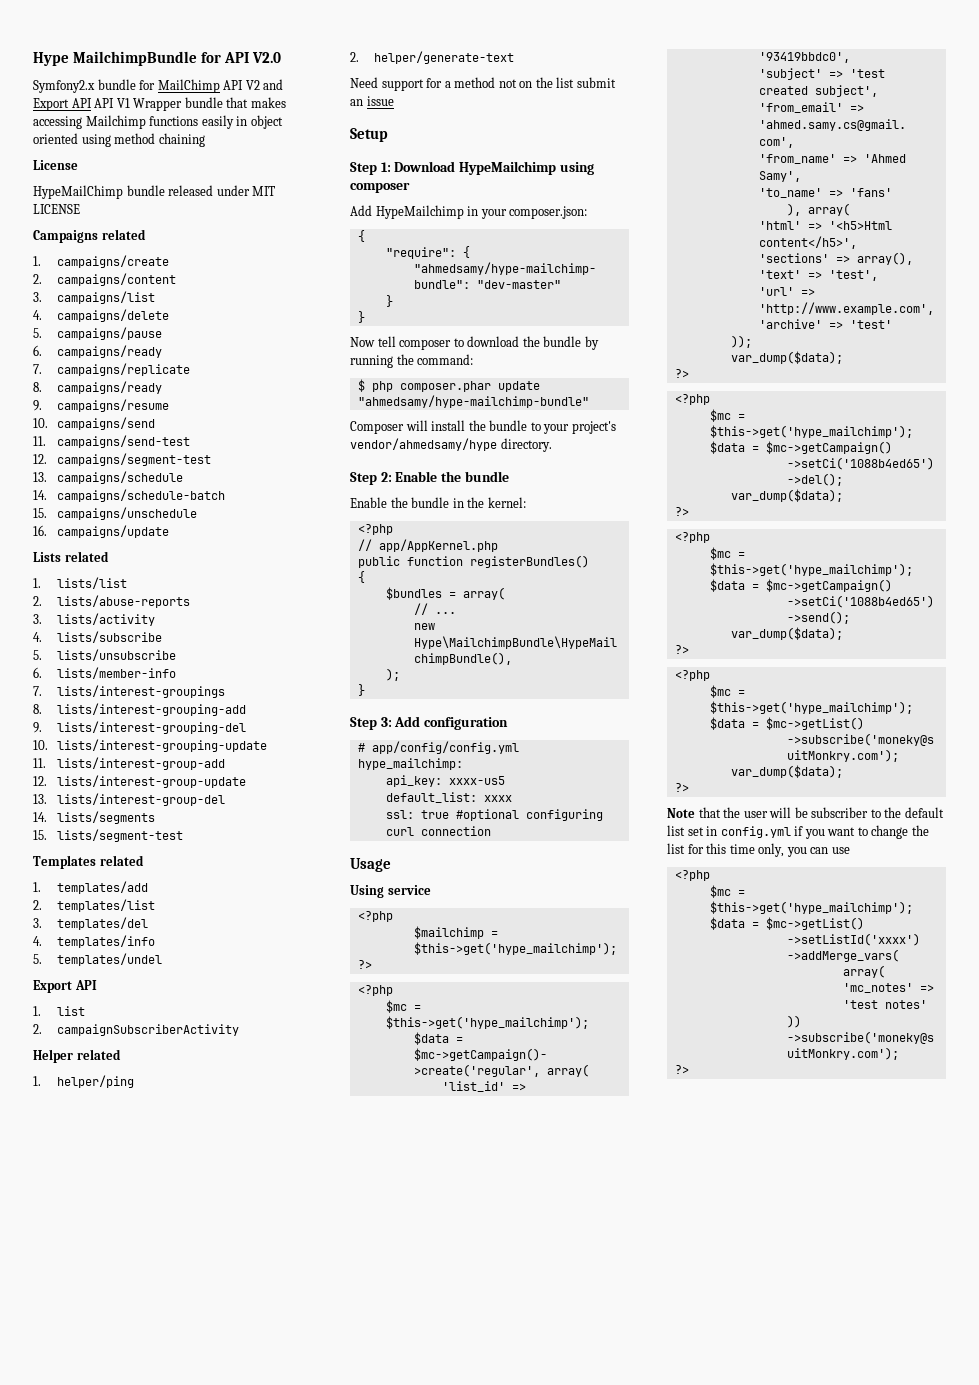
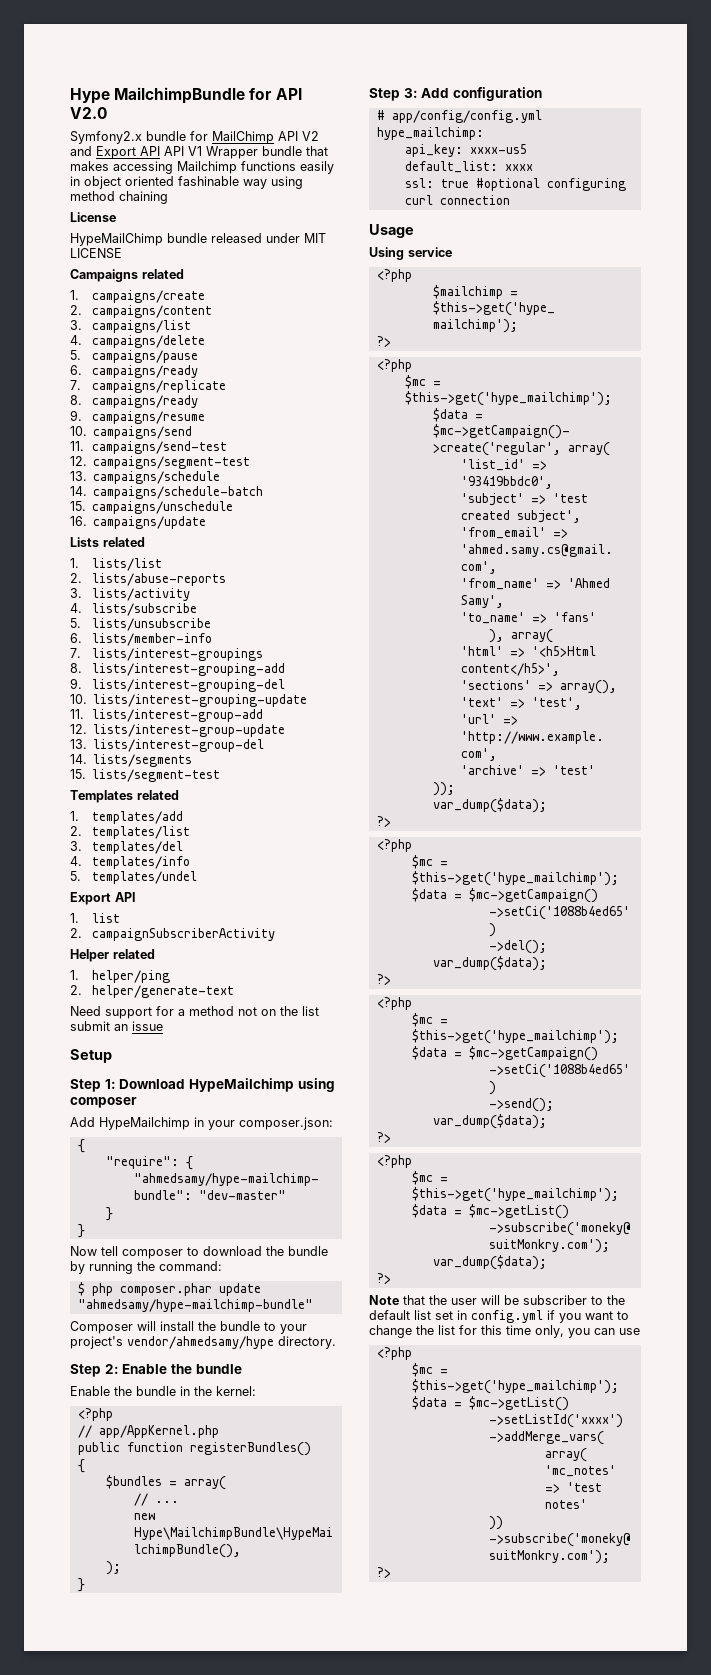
(78, 138) none -> [178,176,267,189] fashinable way

